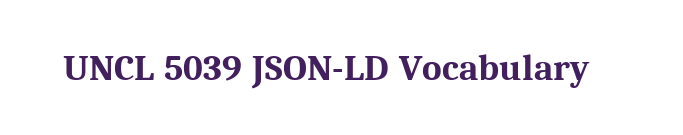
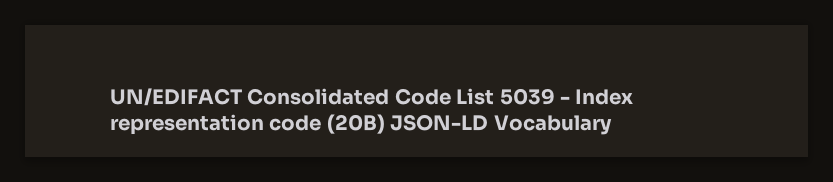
[63,56,242,81] UNCL 5039 -> [110,88,634,106] [110,114,385,135] UN/EDIFACT Consolidated Code List 5039 - Index representation code (20B)

